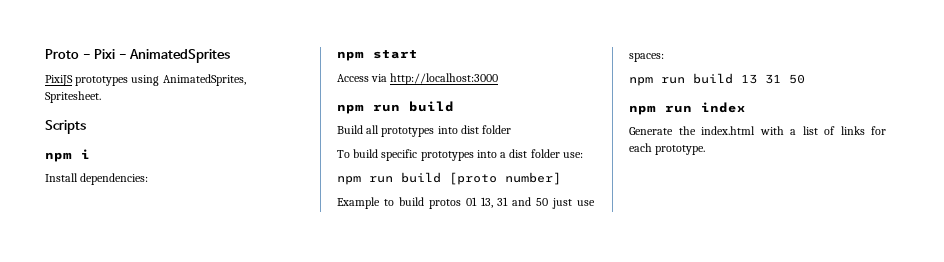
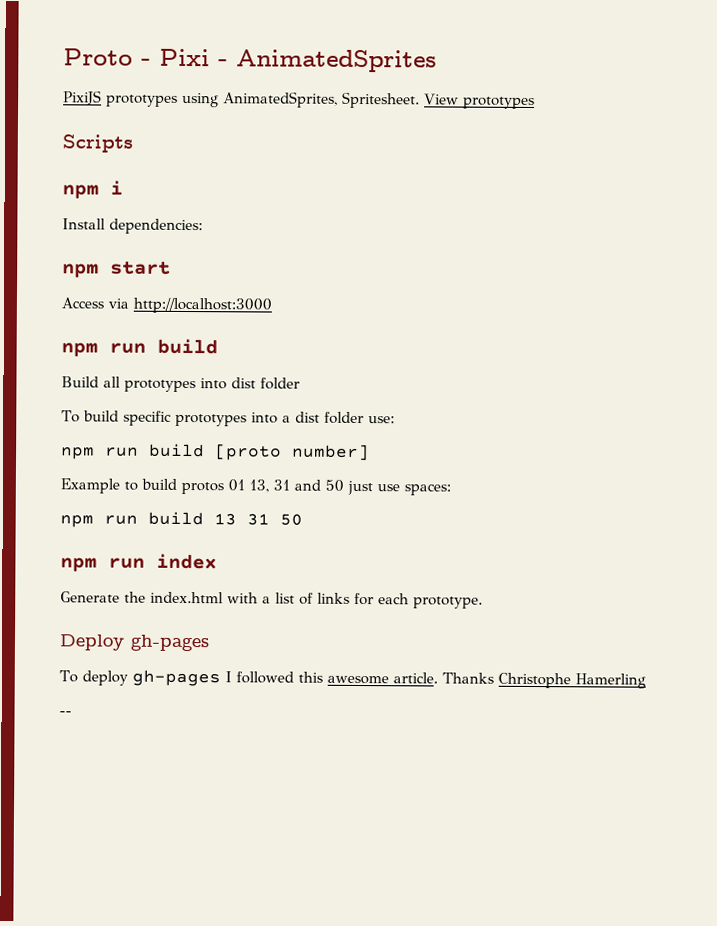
(101, 97) none -> [424,93,535,110] View prototypes
(706, 150) none -> [59,634,210,652] [59,669,646,689] [59,710,72,716] // Deploy gh-pages // To deploy gh-pages I followed this awesome article. Thanks Christophe Hamerling // --

